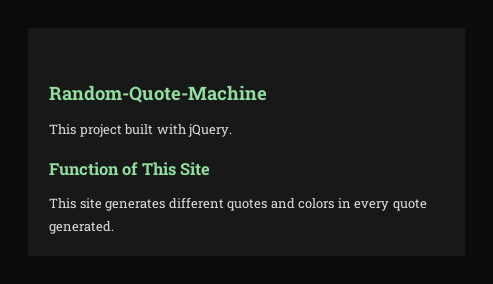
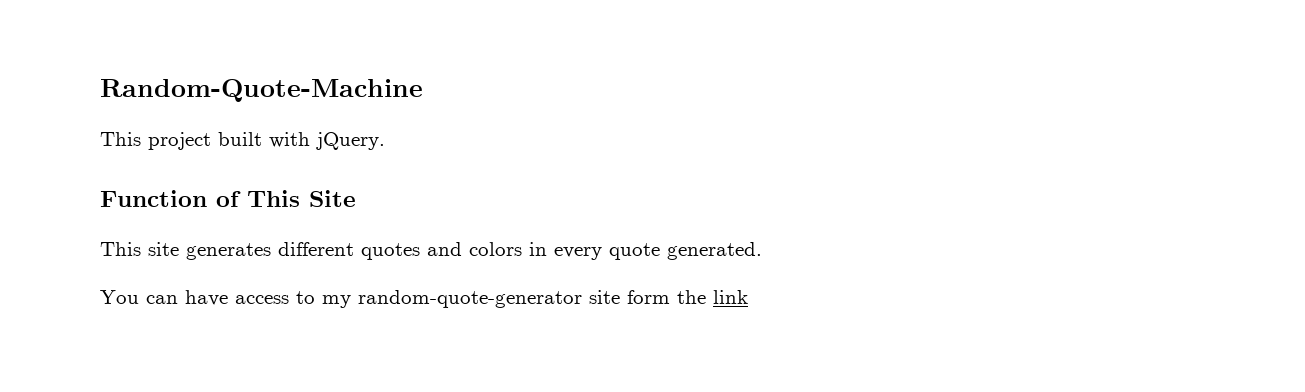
(114, 227) none -> [100,290,748,308] // You can have access to my random-quote-generator site form the link

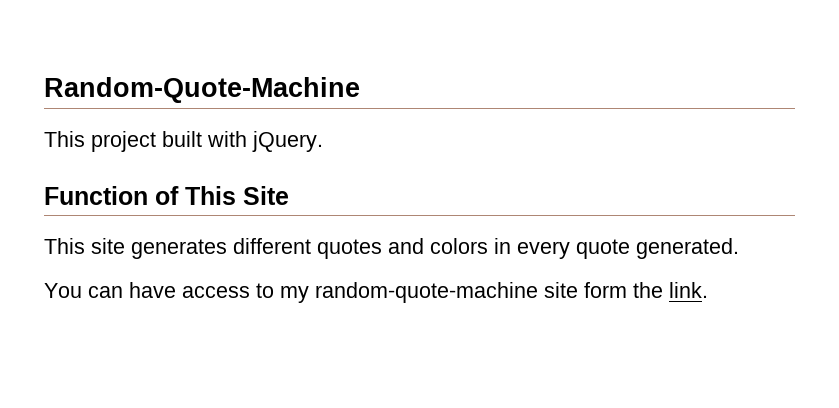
[358,290,582,308] random-quote-generator -> [315,282,538,303] random-quote-machine
[713,290,748,304] link -> [669,282,708,298] link.

